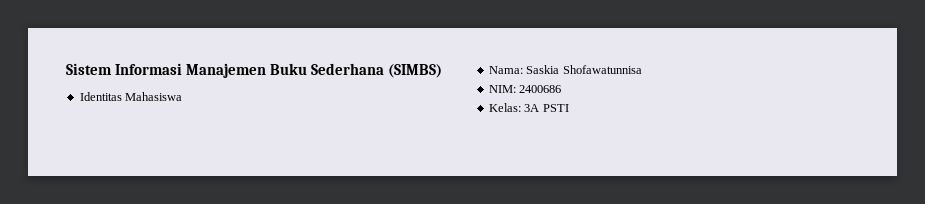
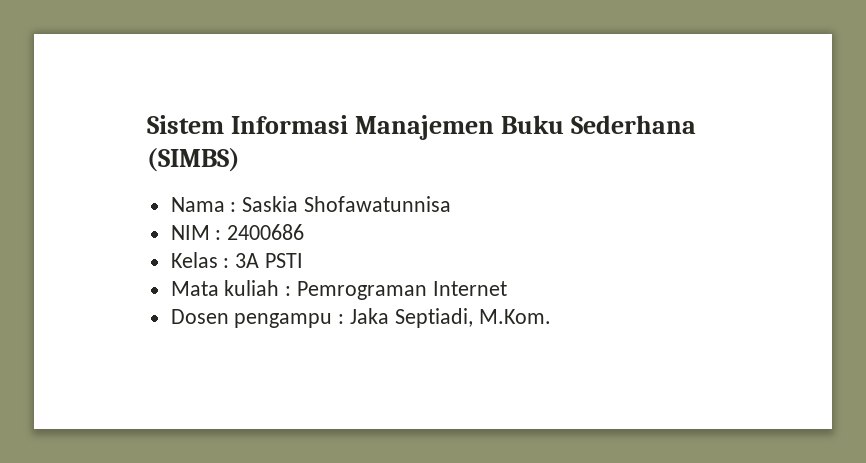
[79,92,183,101] [488,66,523,74] Identitas Mahasiswa // Nama: -> [170,197,237,212] Nama :
[488,85,516,93] NIM: -> [170,225,222,240] NIM :
[488,103,521,112] Kelas: -> [170,252,230,268] Kelas :
(569, 108) none -> [170,280,507,300] [170,308,551,328] // Mata kuliah : Pemrograman Internet // Dosen pengampu : Jaka Septiadi, M.Kom.

